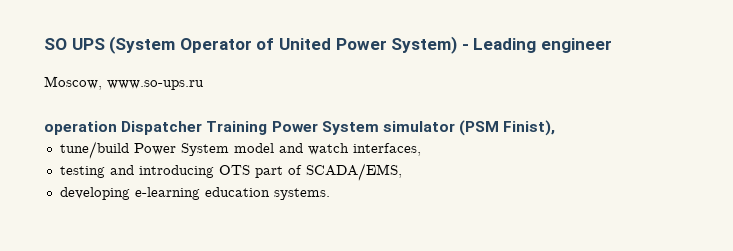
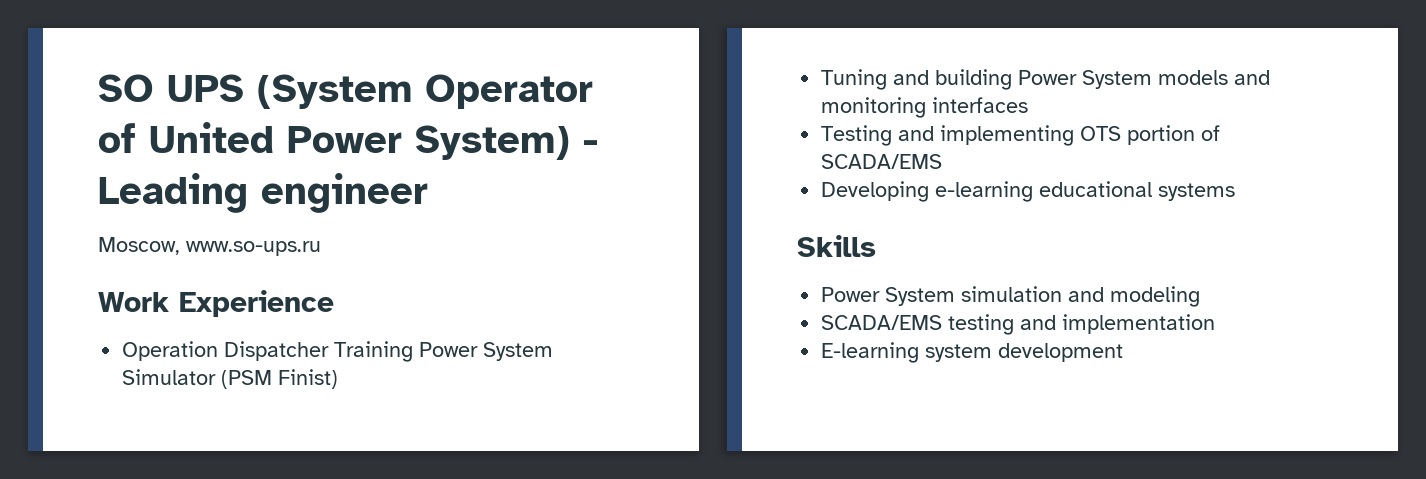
[44,121,117,135] operation -> [98,290,334,317] [122,341,219,361] Work Experience // Operation
[382,120,556,136] [59,141,421,159] [59,163,402,181] [59,187,330,200] simulator (PSM Finist), // tune/build Power System model and watch interfaces, // testing and introducing OTS part of SCADA/EMS, // developing e-learning education systems. -> [122,369,339,389] [821,69,1271,90] [821,97,1029,118] [821,125,1221,146] [821,154,943,169] [821,181,1236,202] [797,235,876,257] [821,286,1201,307] [821,314,1216,335] [821,342,1124,363] Simulator (PSM Finist) // Tuning and building Power System models and monitoring interfaces // Testing and implementing OTS portion of SCADA/EMS // Developing e-learning educational systems // Skills // Power System simulation and modeling // SCADA/EMS testing and implementation // E-learning system development

